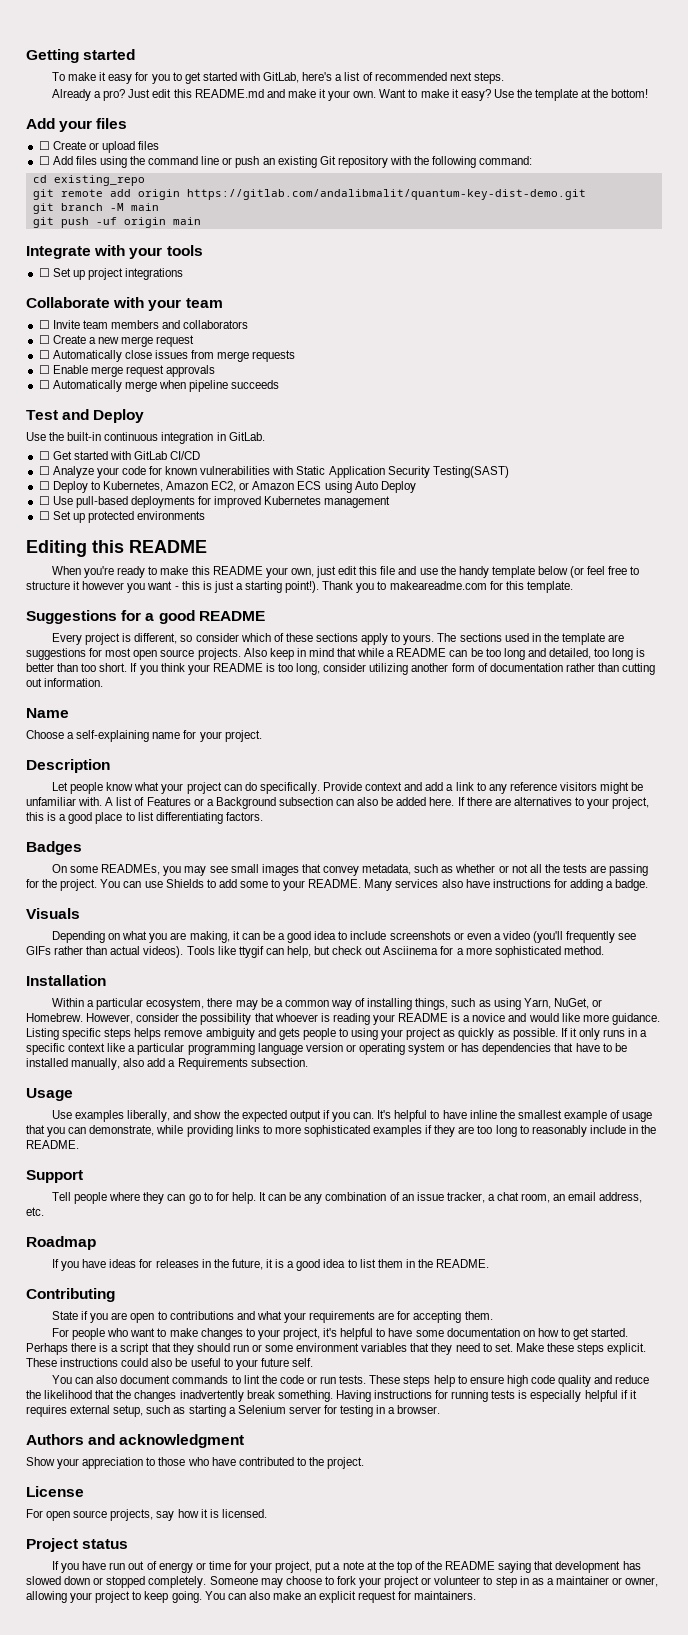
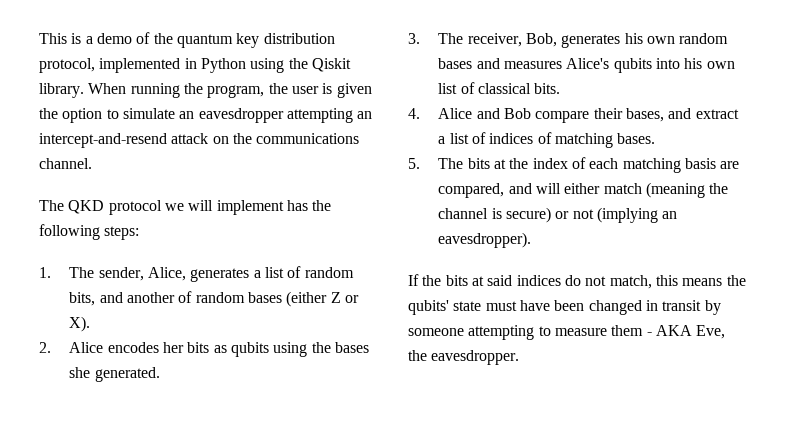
[26,49,136,63] [52,72,504,84] [52,89,649,101] [26,118,128,132] [38,141,160,153] [38,156,533,168] [32,175,145,186] [32,189,586,200] [32,203,159,214] [32,217,201,228] [26,245,203,259] [38,268,184,280] [26,297,223,311] [38,320,249,329] [38,335,195,347] [38,350,296,362] [38,365,216,377] [38,380,280,392] [26,409,145,423] [26,432,265,444] [38,451,201,460] [38,466,509,478] [38,481,416,493] [38,496,391,508] [38,511,206,523] [26,540,207,557] [52,566,640,578] [26,581,573,593] [26,610,265,624] [52,633,625,645] [26,648,646,660] [26,663,656,675] [26,678,104,687] [26,708,69,718] [26,730,262,742] [26,759,110,773] [52,782,644,794] [26,797,650,809] [26,812,263,824] [26,841,82,855] [52,864,649,876] [26,879,649,891] [26,908,80,919] [52,931,637,943] [26,946,604,958] [26,975,106,986] [52,998,602,1010] [26,1013,660,1025] [26,1028,648,1040] [26,1043,627,1055] [26,1058,308,1070] [26,1088,73,1101] [52,1110,653,1122] [26,1125,657,1137] [26,1140,79,1149] [26,1170,83,1183] [52,1192,643,1204] [26,1207,44,1216] [26,1236,96,1250] [52,1259,490,1271] [26,1288,115,1302] [52,1311,493,1323] [52,1328,629,1340] [26,1343,647,1355] [26,1358,313,1370] [52,1375,650,1387] [26,1390,637,1402] [26,1405,441,1417] [26,1434,245,1448] [26,1457,365,1469] [26,1486,84,1497] [26,1509,267,1521] [26,1538,129,1552] [52,1561,641,1573] [26,1576,659,1588] [26,1591,477,1603] Getting started // To make it easy for you to get started with GitLab, here's a list of recommended next steps. // Already a pro? Just edit this README.md and make it your own. Want to make it easy? Use the template at the bottom! // Add your files // ☐ Create or upload files // ☐ Add files using the command line or push an existing Git repository with the following command: // cd existing_repo // git remote add origin https://gitlab.com/andalibmalit/quantum-key-dist-demo.git // git branch -M main // git push -uf origin main // Integrate with your tools // ☐ Set up project integrations // Collaborate with your team // ☐ Invite team members and collaborators // ☐ Create a new merge request // ☐ Automatically close issues from merge requests // ☐ Enable merge request approvals // ☐ Automatically merge when pipeline succeeds // Test and Deploy // Use the built-in continuous integration in GitLab. // ☐ Get started with GitLab CI/CD // ☐ Analyze your code for known vulnerabilities with Static Application Security Testing(SAST) // ☐ Deploy to Kubernetes, Amazon EC2, or Amazon ECS using Auto Deploy // ☐ Use pull-based deployments for improved Kubernetes management // ☐ Set up protected environments // Editing this README // When you're ready to make this README your own, just edit this file and use the handy template below (or feel free to structure it however you want - this is just a starting point!). Thank you to makeareadme.com for this template. // Suggestions for a good README // Every project is different, so consider which of these sections apply to yours. The sections used in the template are suggestions for most open source projects. Also keep in mind that while a README can be too long and detailed, too long is better than too short. If you think your README is too long, consider utilizing another form of documentation rather than cutting out information. // Name // Choose a self-explaining name for your project. // Description // Let people know what your project can do specifically. Provide context and add a link to any reference visitors might be unfamiliar with. A list of Features or a Background subsection can also be added here. If there are alternatives to your project, this is a good place to list differentiating factors. // Badges // On some READMEs, you may see small images that convey metadata, such as whether or not all the tests are passing for the project. You can use Shields to add some to your README. Many services also have instructions for adding a badge. // Visuals // Depending on what you are making, it can be a good idea to include screenshots or even a video (you'll frequently see GIFs rather than actual videos). Tools like ttygif can help, but check out Asciinema for a more sophisticated method. // Installation // Within a particular ecosystem, there may be a common way of installing things, such as using Yarn, NuGet, or Homebrew. However, consider the possibility that whoever is reading your README is a novice and would like more guidance. Listing specific steps helps remove ambiguity and gets people to using your project as quickly as possible. If it only runs in a specific context like a particular programming language version or operating system or has dependencies that have to be installed manually, also add a Requirements subsection. // Usage // Use examples liberally, and show the expected output if you can. It's helpful to have inline the smallest example of usage that you can demonstrate, while providing links to more sophisticated examples if they are too long to reasonably include in the README. // Support // Tell people where they can go to for help. It can be any combination of an issue tracker, a chat room, an email address, etc. // Roadmap // If you have ideas for releases in the future, it is a good idea to list them in the README. // Contributing // State if you are open to contributions and what your requirements are for accepting them. // For people who want to make changes to your project, it's helpful to have some documentation on how to get started. Perhaps there is a script that they should run or some environment variables that they need to set. Make these steps explicit. These instructions could also be useful to your future self. // You can also document commands to lint the code or run tests. These steps help to ensure high code quality and reduce the likelihood that the changes inadvertently break something. Having instructions for running tests is especially helpful if it requires external setup, such as starting a Selenium server for testing in a browser. // Authors and acknowledgment // Show your appreciation to those who have contributed to the project. // License // For open source projects, say how it is licensed. // Project status // If you have run out of energy or time for your project, put a note at the top of the README saying that development has slowed down or stopped completely. Someone may choose to fork your project or volunteer to step in as a maintainer or owner, allowing your project to keep going. You can also make an explicit request for maintainers. -> [39,32,335,48] [39,58,351,73] [39,83,372,98] [39,108,373,123] [39,133,360,148] [39,158,92,169] [39,200,332,215] [39,224,140,240] [39,266,354,282] [69,291,360,307] [69,316,91,332] [39,342,370,357] [69,367,160,382] [408,33,729,48] [438,58,735,73] [438,82,561,94] [408,108,739,123] [438,132,656,148] [408,157,740,173] [438,182,729,198] [438,207,678,223] [438,232,532,248] [408,274,746,289] [408,300,721,315] [408,325,726,340] [408,350,520,365] This is a demo of the quantum key distribution protocol, implemented in Python using the Qiskit library. When running the program, the user is given the option to simulate an eavesdropper attempting an intercept-and-resend attack on the communications channel. // The QKD protocol we will implement has the following steps: // 1. The sender, Alice, generates a list of random bits, and another of random bases (either Z or X). // 2. Alice encodes her bits as qubits using the bases she generated. // 3. The receiver, Bob, generates his own random bases and measures Alice's qubits into his own list of classical bits. // 4. Alice and Bob compare their bases, and extract a list of indices of matching bases. // 5. The bits at the index of each matching basis are compared, and will either match (meaning the channel is secure) or not (implying an eavesdropper). // If the bits at said indices do not match, this means the qubits' state must have been changed in transit by someone attempting to measure them - AKA Eve, the eavesdropper.

